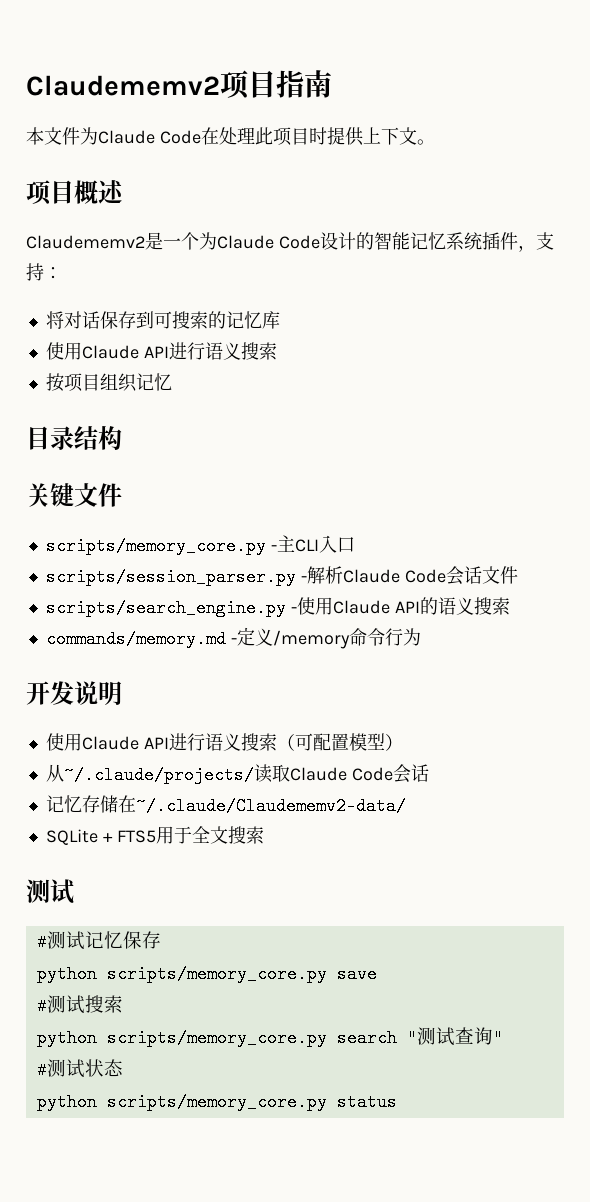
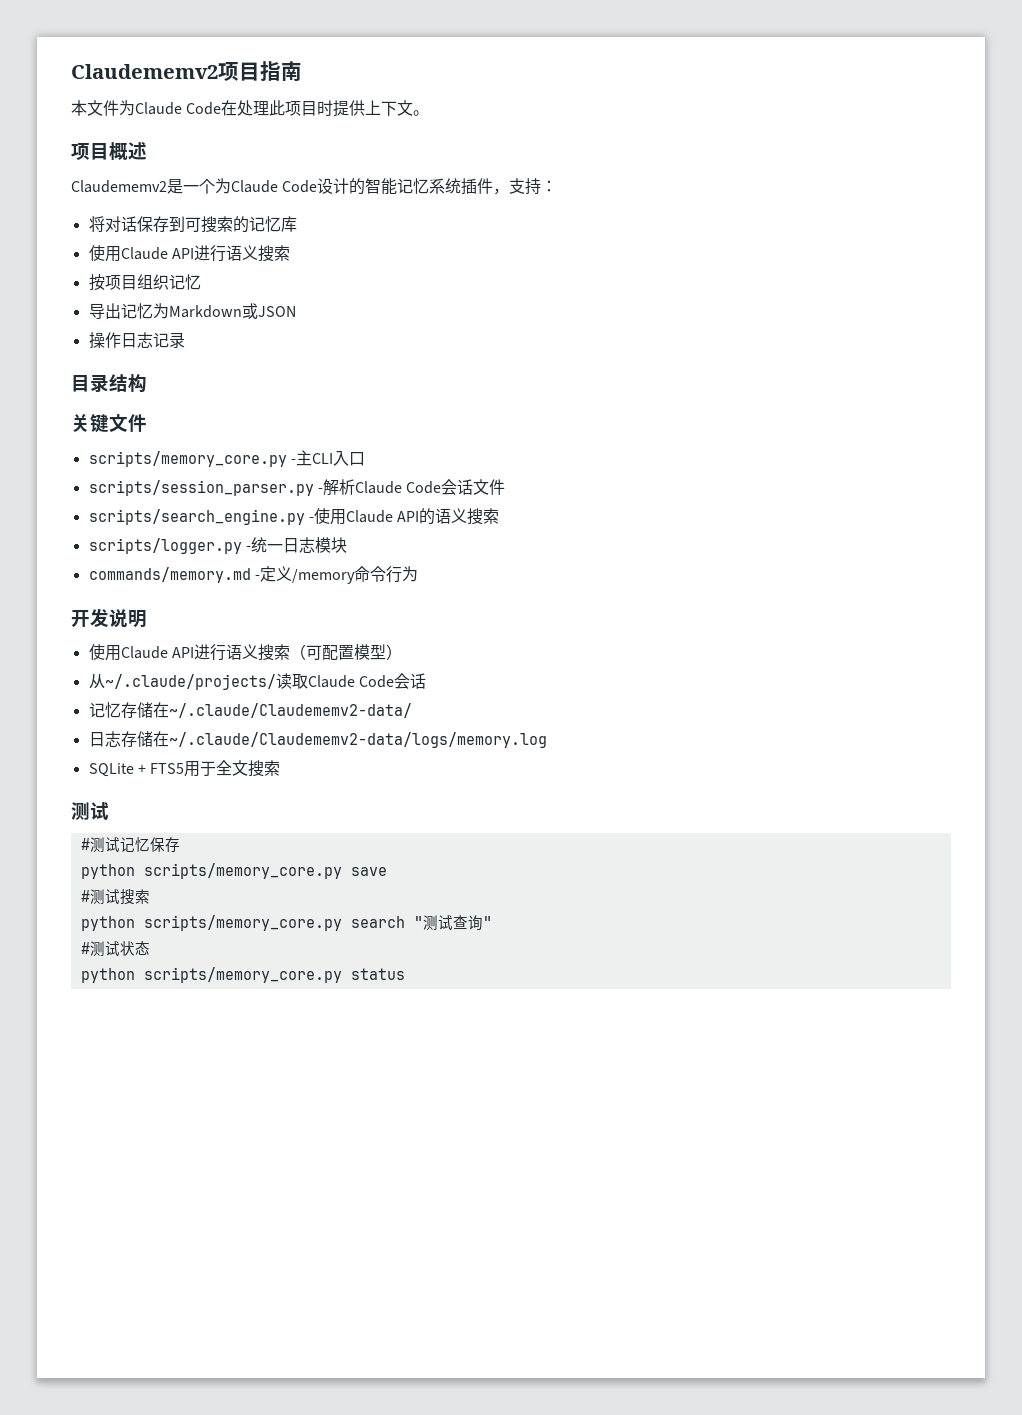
(172, 382) none -> [88,303,296,319] [88,332,185,349] // 导出记忆为Markdown或JSON // 操作日志记录
(510, 606) none -> [88,537,347,554] // scripts/logger.py -统一日志模块
(406, 806) none -> [88,731,547,748] // 日志存储在~/.claude/Claudememv2-data/logs/memory.log

